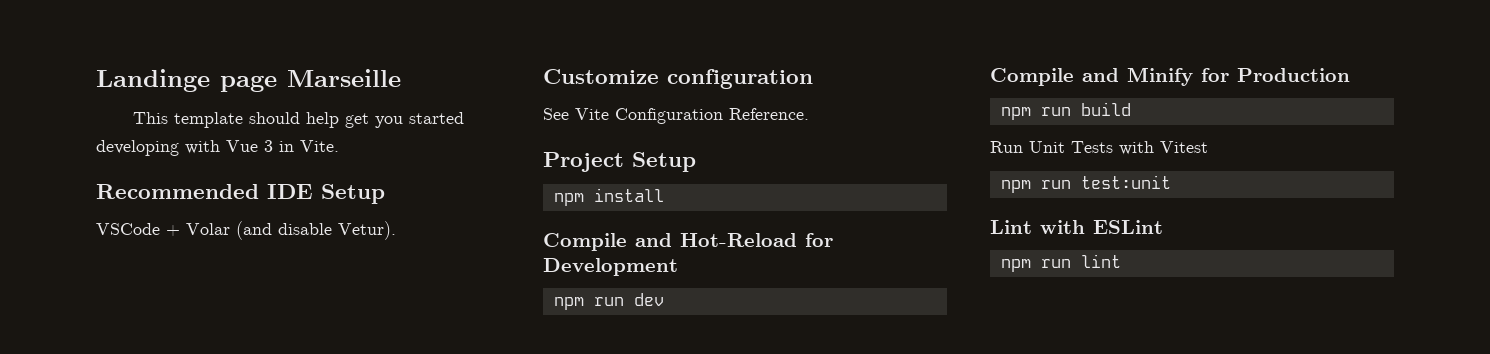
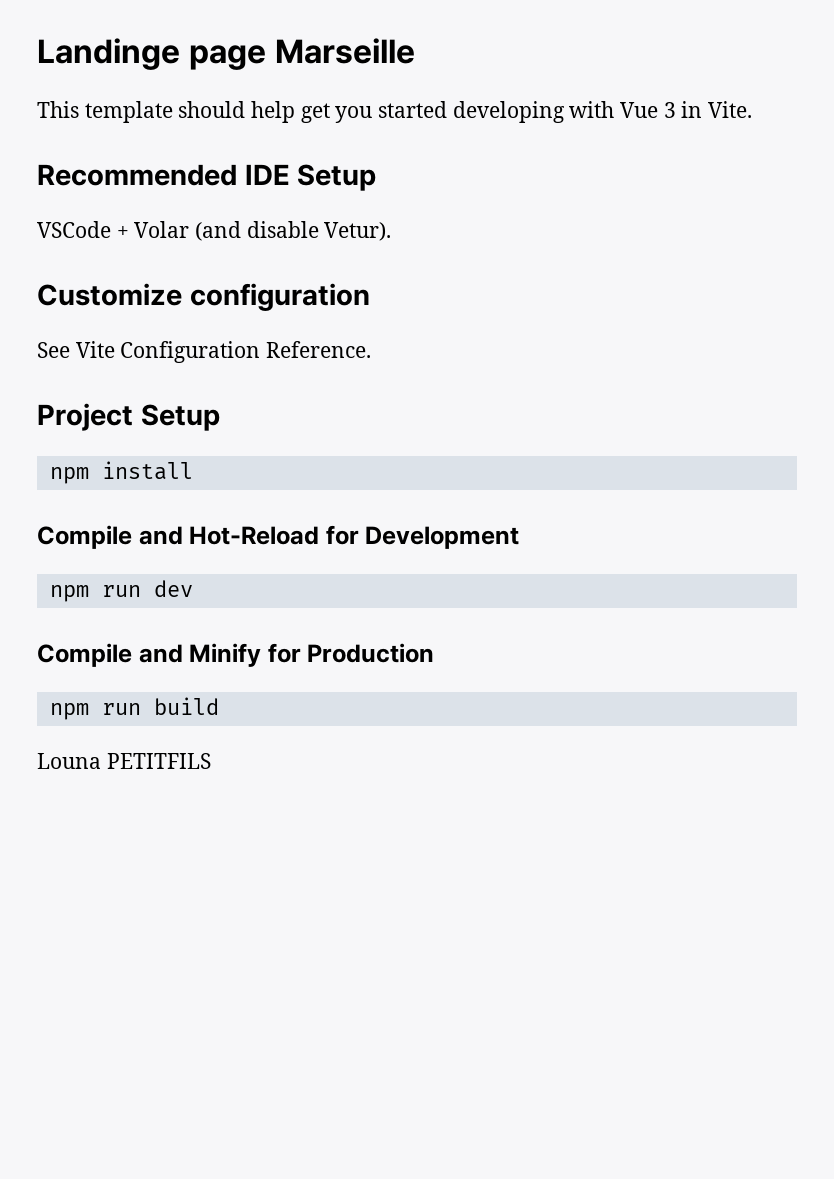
[990,141,1208,155] [1000,175,1171,193] [990,220,1163,234] [1000,254,1121,272] Run Unit Tests with Vitest // npm run test:unit // Lint with ESLint // npm run lint -> [37,753,211,769] Louna PETITFILS

